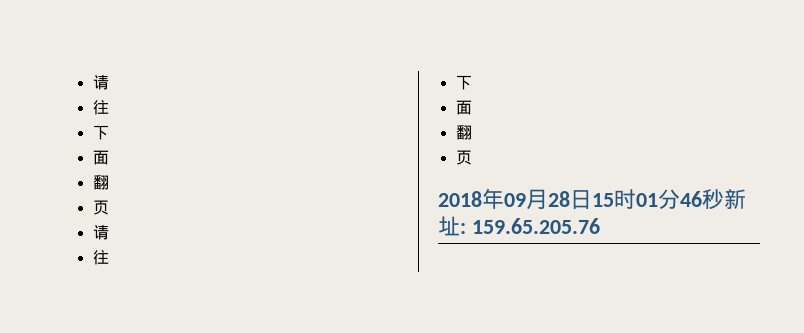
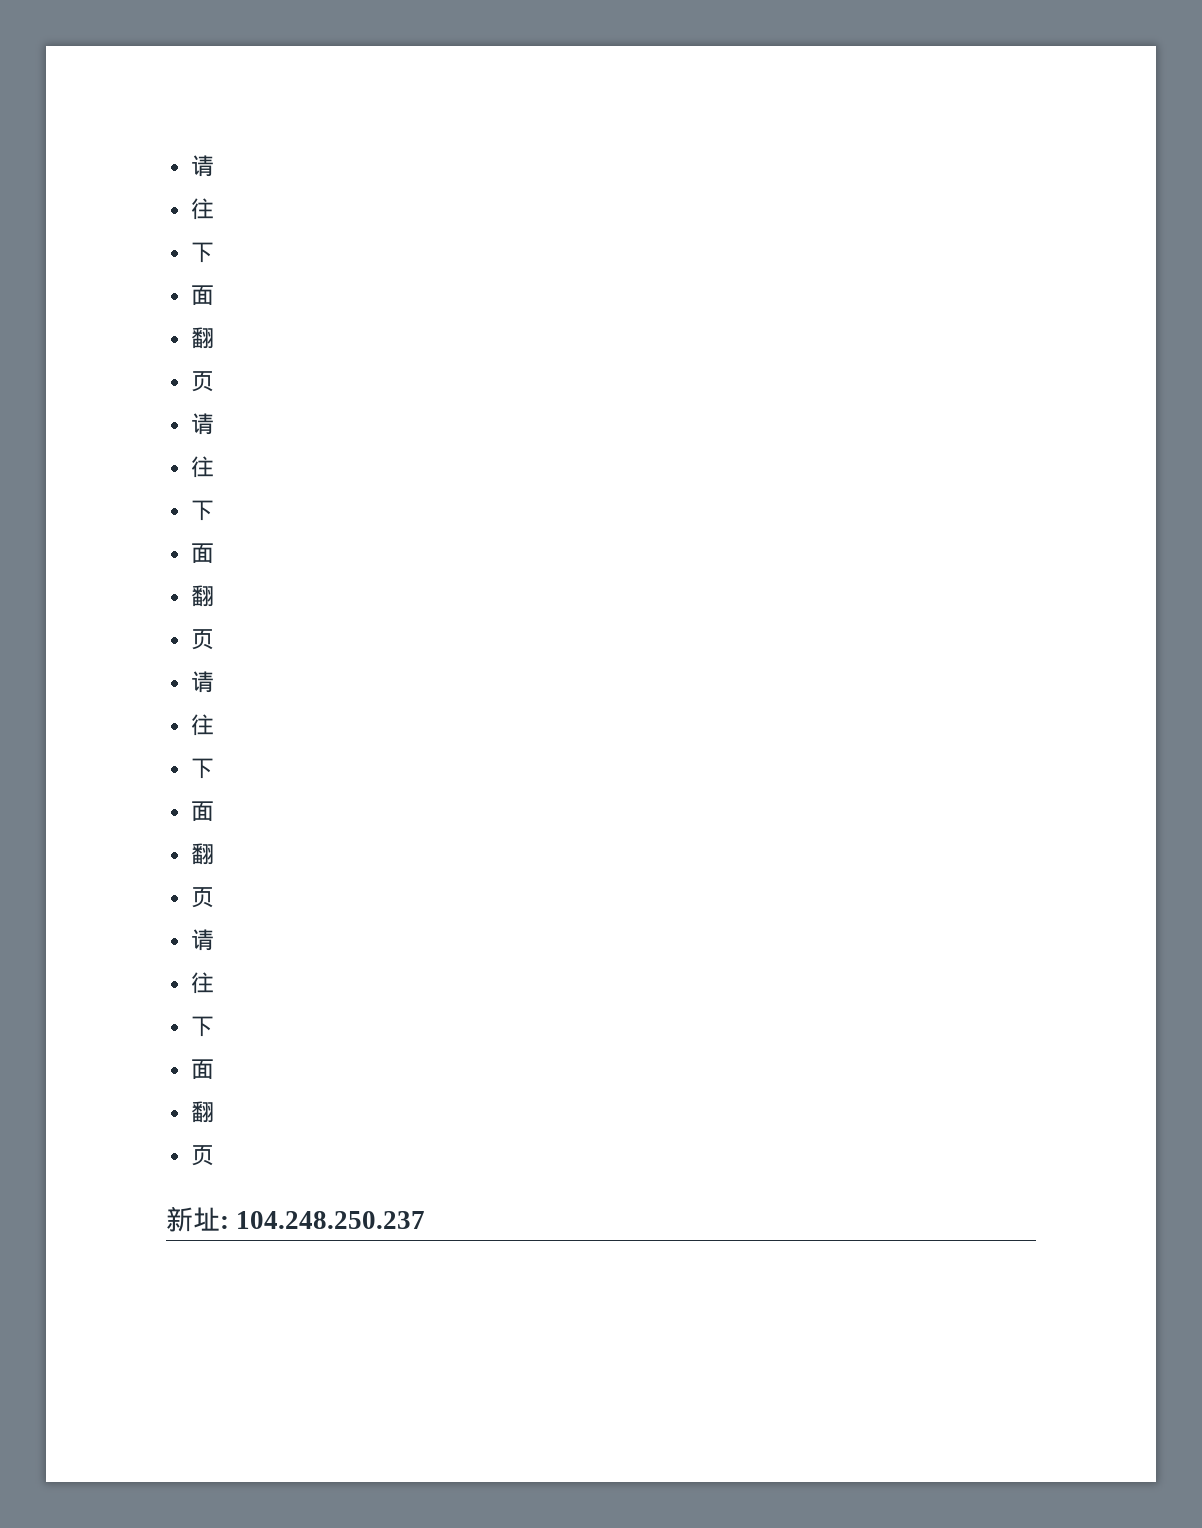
[92,75,109,90] [92,100,109,115] [92,125,109,140] [92,150,109,165] [92,175,109,190] [92,200,109,215] [92,225,109,240] [92,250,109,265] [455,75,472,90] [455,100,472,115] [455,125,472,140] [455,150,472,165] [438,188,724,210] 请 // 往 // 下 // 面 // 翻 // 页 // 请 // 往 // 下 // 面 // 翻 // 页 // 2018年09月28日15时01分46秒 -> [191,155,215,177] [191,198,215,220] [191,242,215,263] [191,285,215,305] [191,327,215,349] [191,371,215,392] [191,413,215,435] [191,456,215,478] [191,500,215,521] [191,543,215,563] [191,585,215,607] [191,629,215,650] [191,671,215,693] [191,714,215,736] [191,758,215,779] [191,801,215,821] [191,843,215,865] [191,887,215,908] [191,929,215,951] [191,972,215,994] [191,1016,215,1037] [191,1059,215,1079] [191,1101,215,1123] [191,1145,215,1166] 请 // 往 // 下 // 面 // 翻 // 页 // 请 // 往 // 下 // 面 // 翻 // 页 // 请 // 往 // 下 // 面 // 翻 // 页 // 请 // 往 // 下 // 面 // 翻 // 页 //
[471,218,600,234] 159.65.205.76 -> [236,1211,426,1229] 104.248.250.237

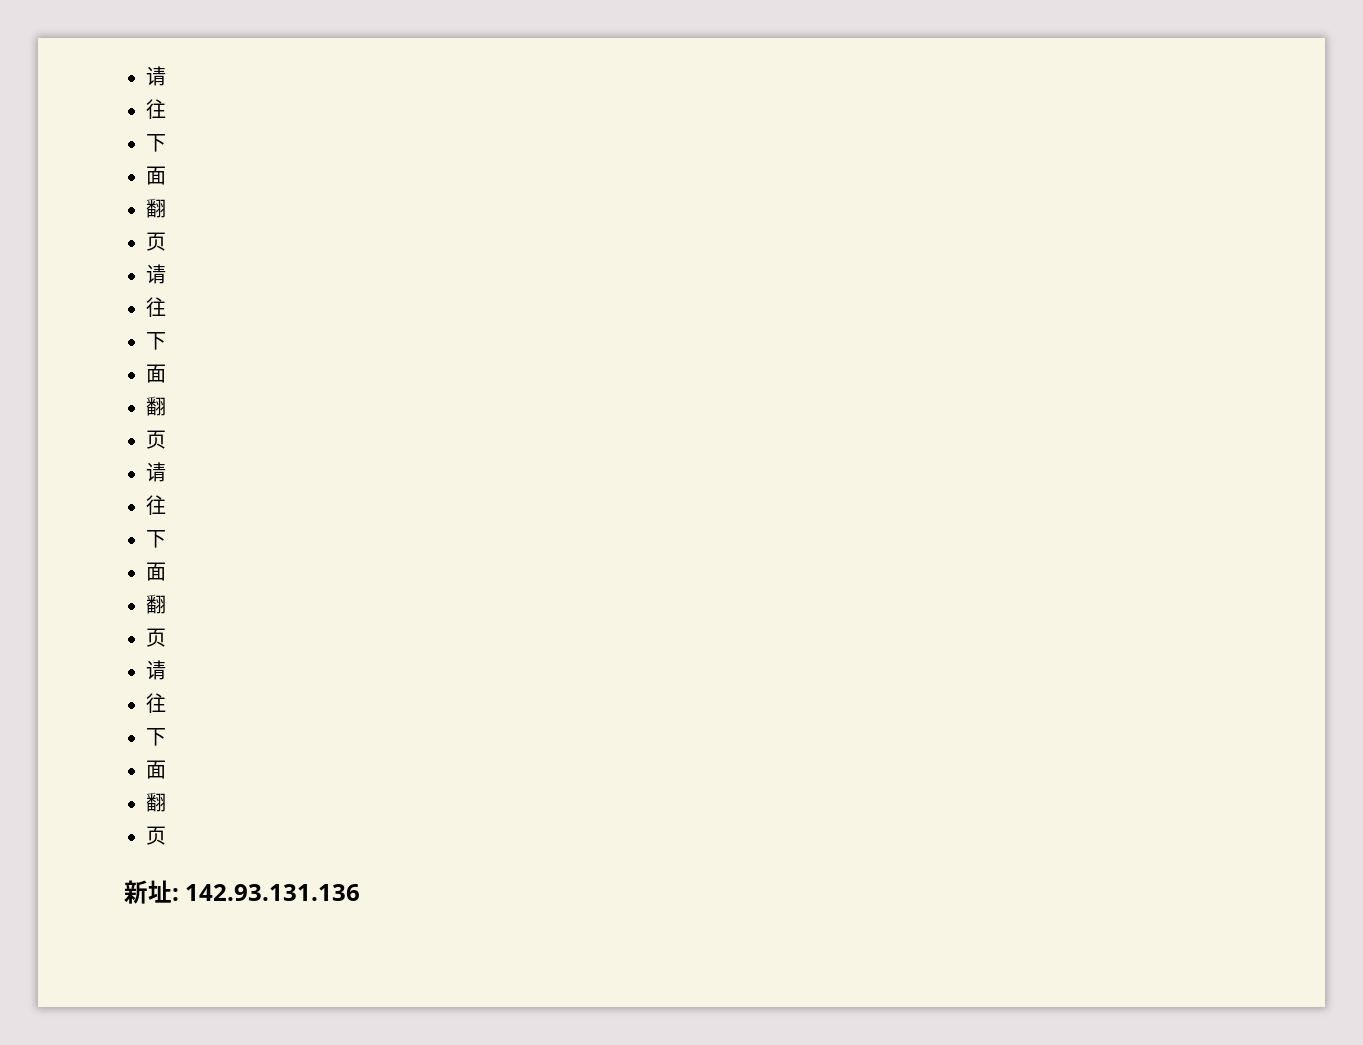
[236,1211,426,1229] 104.248.250.237 -> [185,884,361,901] 142.93.131.136

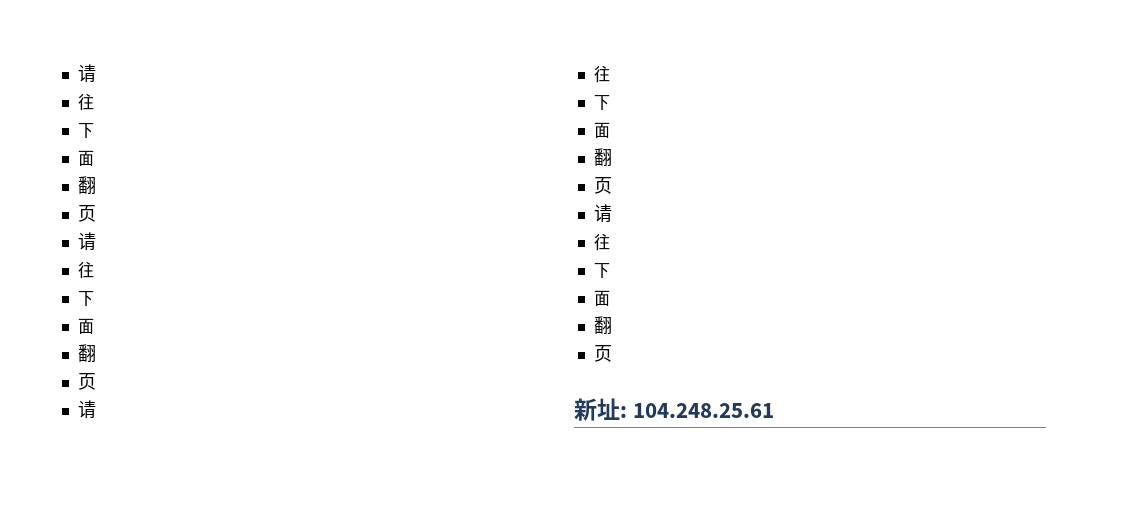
[185,884,361,901] 142.93.131.136 -> [633,403,775,418] 104.248.25.61

